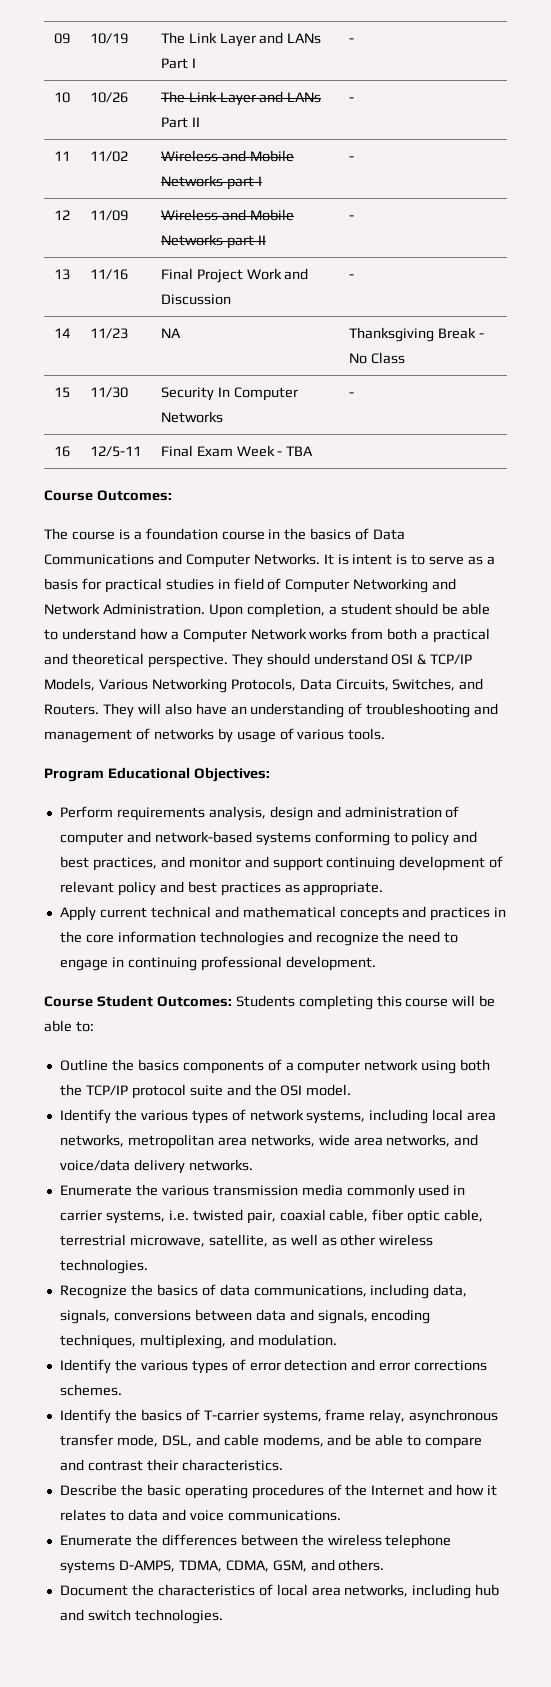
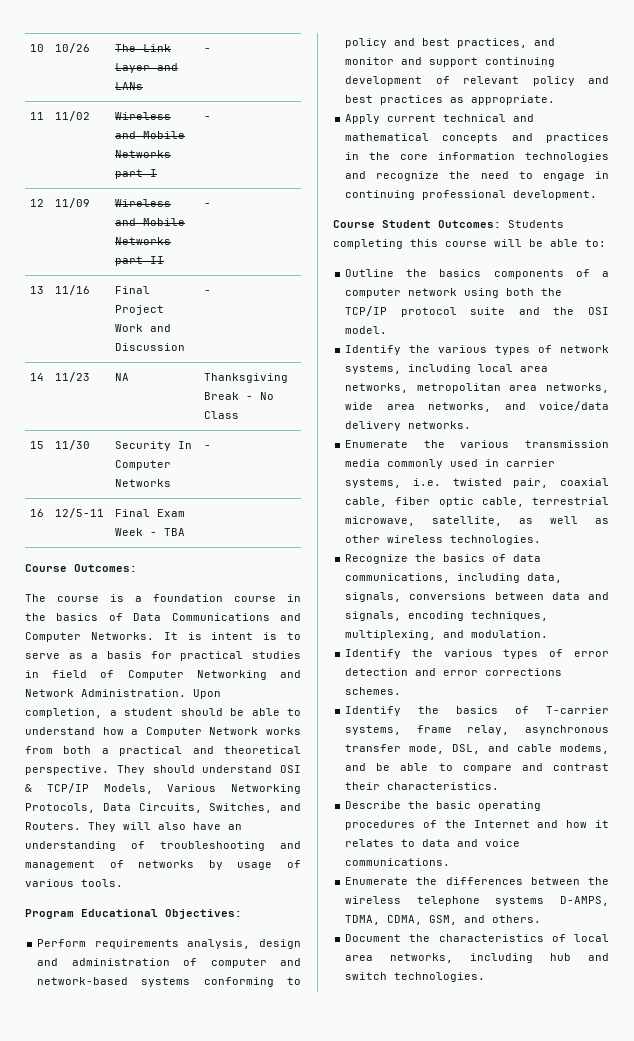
[53,33,70,44] [89,33,128,44] [160,32,322,47] [160,58,196,69] [348,38,354,43] 09 | 10/19 | The Link Layer and LANs Part I | - // -> (30, 48) none
[160,117,200,128] Part II -> (144, 86) none

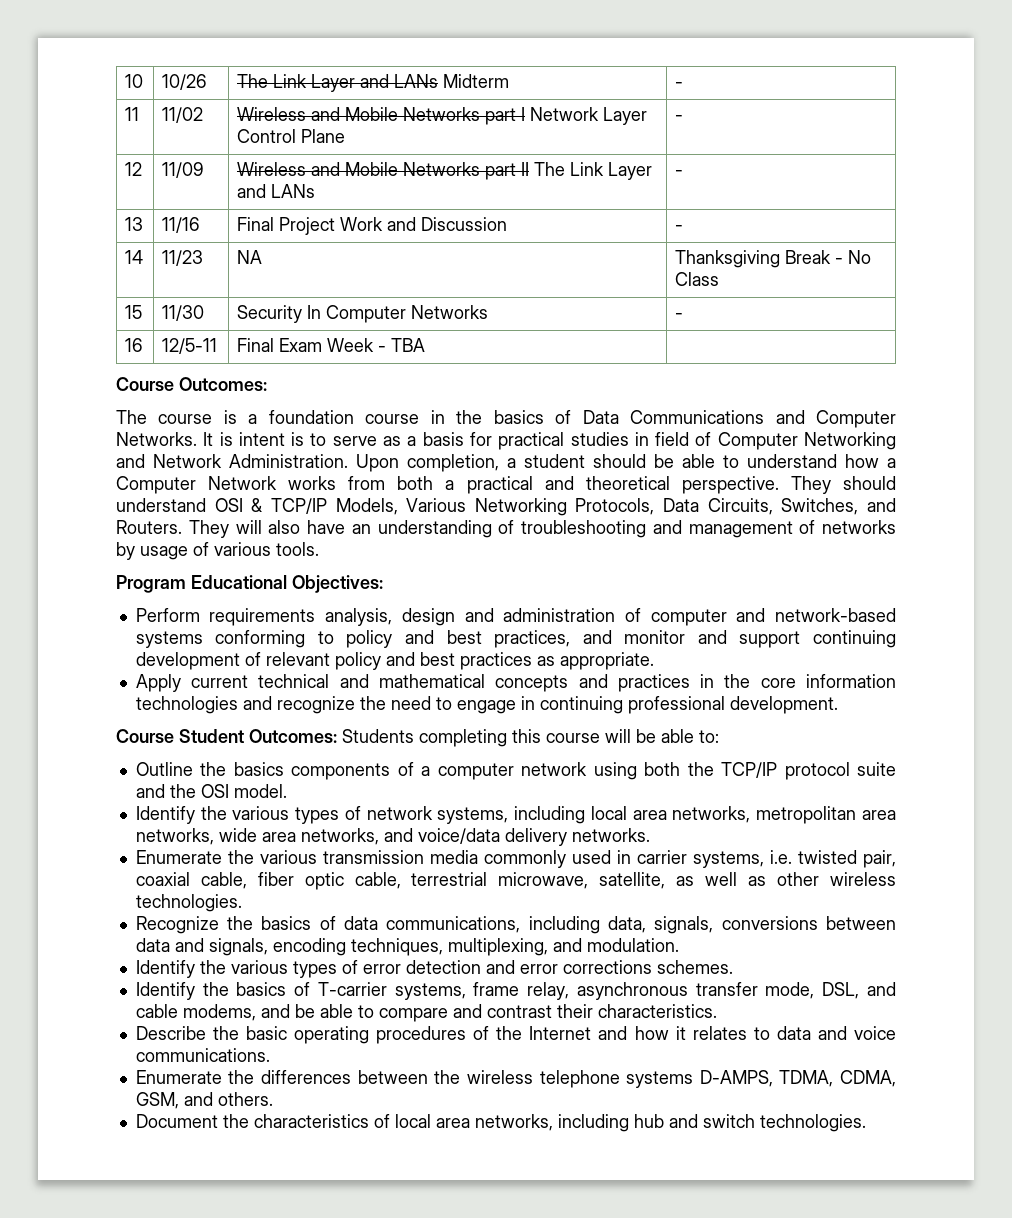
(144, 86) none -> [443,74,510,88] Midterm
(158, 173) none -> [530,107,648,125] [237,129,346,143] Network Layer Control Plane
(165, 260) none -> [534,162,653,180] [237,184,316,198] The Link Layer and LANs

